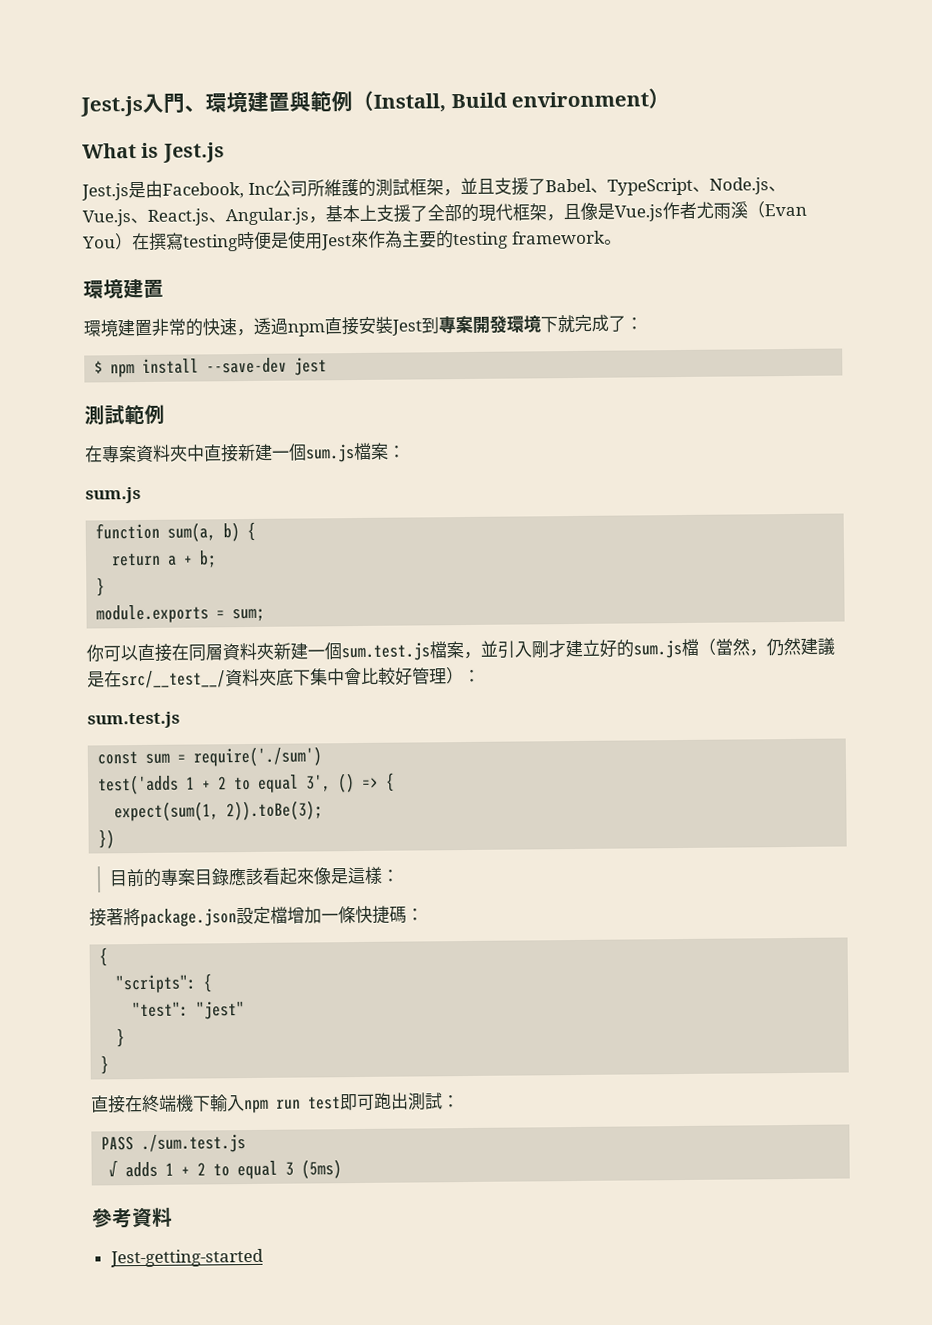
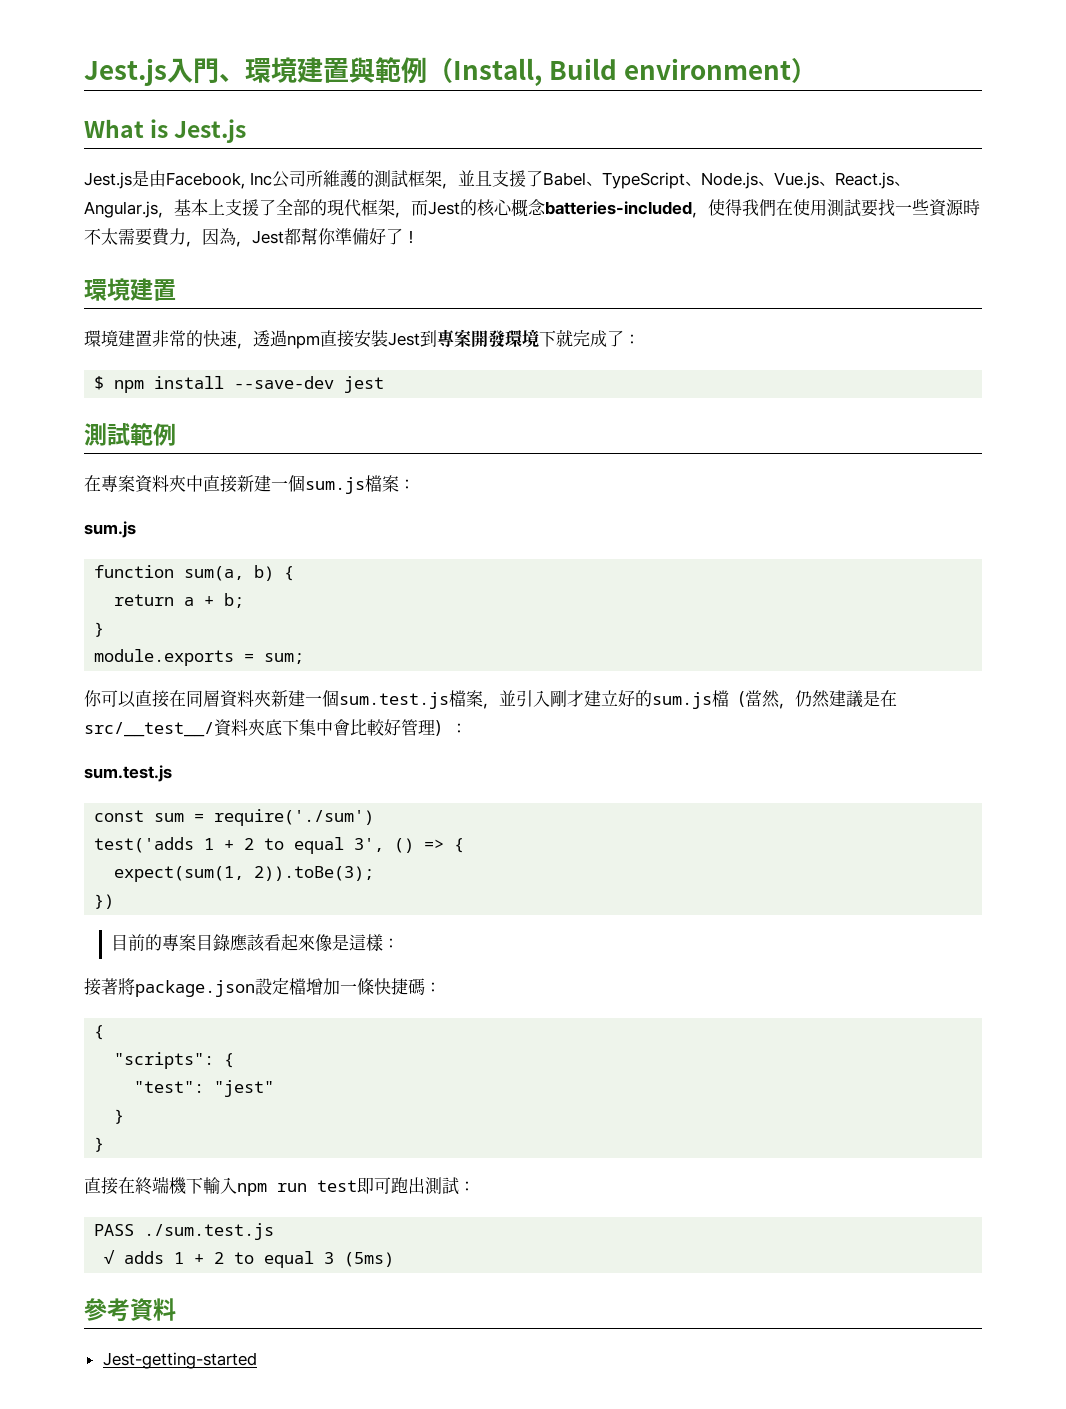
[563,201,807,222] [82,230,622,252] 且像是Vue.js作者尤雨溪（Evan You）在撰寫testing時便是使用Jest來作為主要的testing framework。 -> [411,199,980,218] [84,228,419,247] 而Jest的核心概念batteries-included，使得我們在使用測試要找一些資源時不太需要費力，因為，Jest都幫你準備好了！

